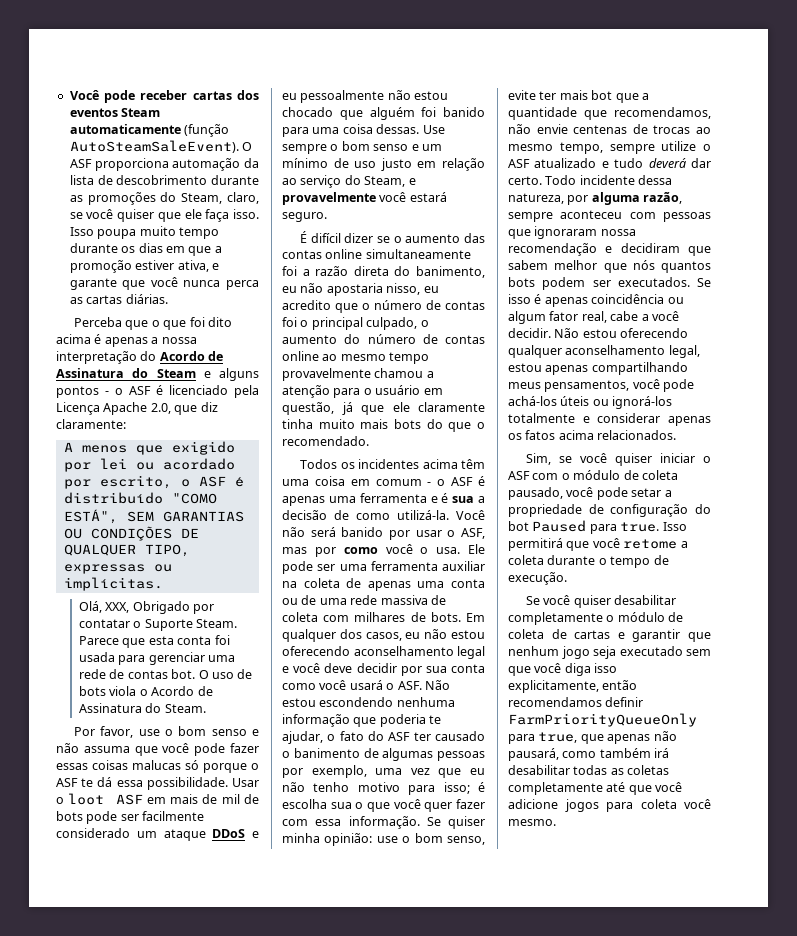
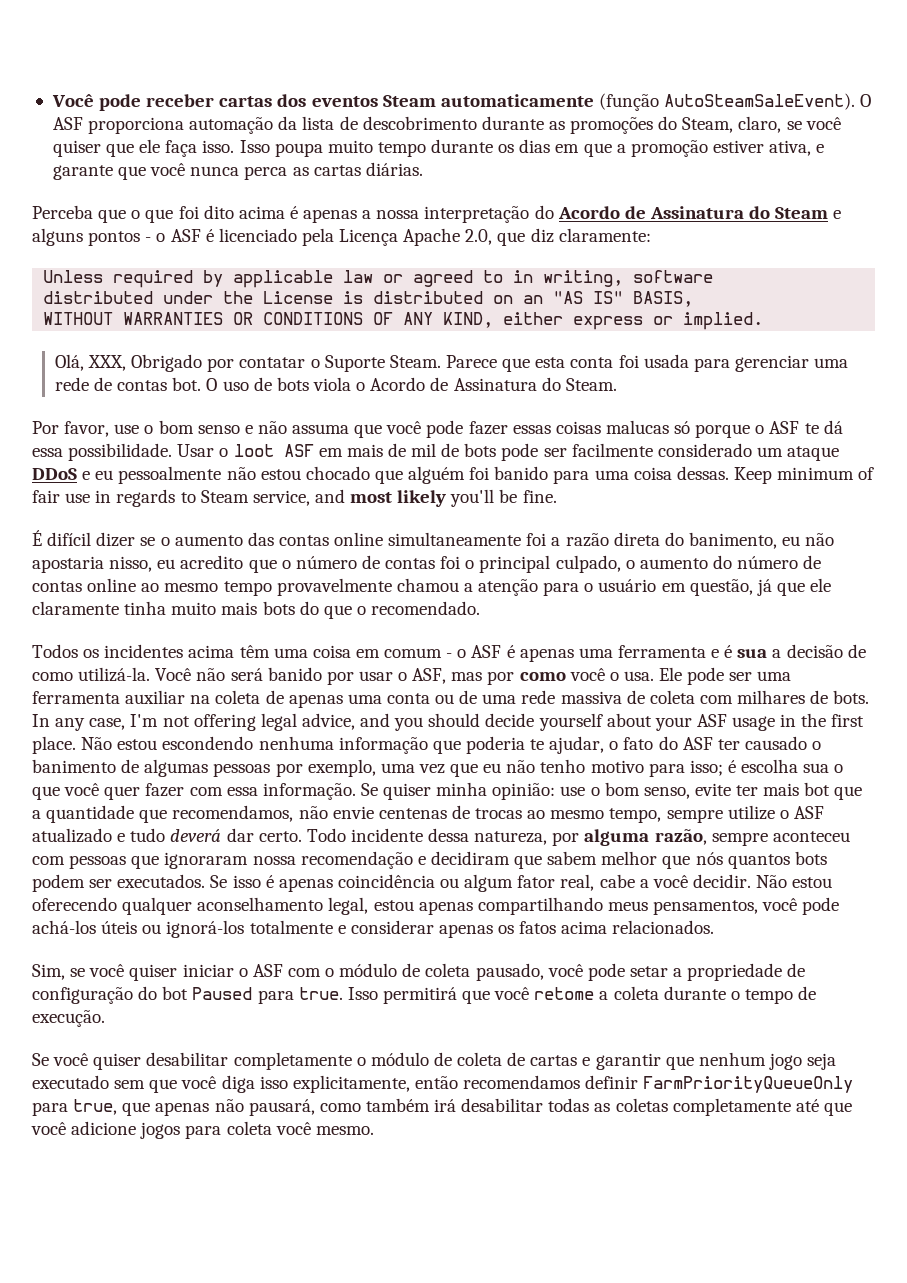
[63,441,235,455] [63,458,235,472] [63,475,244,489] [63,492,217,504] [63,509,244,524] [63,526,199,541] [63,544,190,557] [63,564,172,574] [63,577,163,591] A menos que exigido por lei ou acordado por escrito, o ASF é distribuído "COMO ESTÁ", SEM GARANTIAS OU CONDIÇÕES DE QUALQUER TIPO, expressas ou implícitas. -> [43,270,714,288] [43,291,694,307] [43,312,764,330] Unless required by applicable law or agreed to in writing, software // distributed under the License is distributed on an "AS IS" BASIS, // WITHOUT WARRANTIES OR CONDITIONS OF ANY KIND, either express or implied.
[422,125,445,134] [282,141,442,154] [282,158,485,171] [282,175,416,188] [282,192,447,205] [282,212,327,222] Use sempre o bom senso e um mínimo de uso justo em relação ao serviço do Steam, e provavelmente você estará seguro. -> [733,467,875,484] [32,489,557,507] Keep minimum of fair use in regards to Steam service, and most likely you'll be fine.
[466,613,485,622] [282,629,485,642] [282,646,485,659] [282,663,485,676] [282,680,422,690] Em qualquer dos casos, eu não estou oferecendo aconselhamento legal e você deve decidir por sua conta como você usará o ASF. -> [32,713,865,731] [32,736,76,754] In any case, I'm not offering legal advice, and you should decide yourself about your ASF usage in the first place.

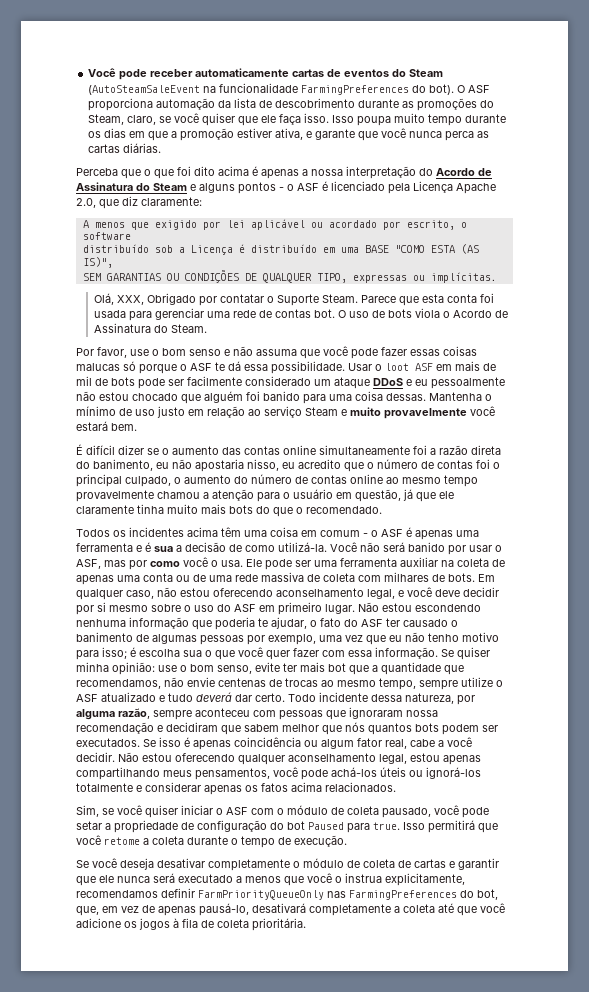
[219,93,856,111] cartas dos eventos Steam automaticamente (função AutoSteamSaleEvent). -> [195,68,444,77] [88,83,455,95] automaticamente cartas de eventos do Steam (AutoSteamSaleEvent na funcionalidade FarmingPreferences do bot).
[43,270,714,288] [43,291,694,307] [43,312,764,330] Unless required by applicable law or agreed to in writing, software // distributed under the License is distributed on an "AS IS" BASIS, // WITHOUT WARRANTIES OR CONDITIONS OF ANY KIND, either express or implied. -> [82,219,467,230] [82,232,131,240] [82,244,479,255] [82,257,113,268] [82,270,497,283] A menos que exigido por lei aplicável ou acordado por escrito, o software // distribuído sob a Licença é distribuído em uma BASE "COMO ESTA (AS IS)", // SEM GARANTIAS OU CONDIÇÕES DE QUALQUER TIPO, expressas ou implícitas.
[733,467,875,484] [32,489,557,507] Keep minimum of fair use in regards to Steam service, and most likely you'll be fine. -> [429,392,492,401] [76,406,495,419] [76,421,137,431] Mantenha o mínimo de uso justo em relação ao serviço Steam e muito provavelmente você estará bem.
[32,713,865,731] [32,736,76,754] In any case, I'm not offering legal advice, and you should decide yourself about your ASF usage in the first place. -> [478,574,495,582] [76,587,499,600] [76,602,355,615] Em qualquer caso, não estou oferecendo aconselhamento legal, e você deve decidir por si mesmo sobre o uso do ASF em primeiro lugar.
[93,1052,229,1070] quiser desabilitar -> [120,858,205,870] deseja desativar
[698,1052,837,1070] [32,1075,854,1093] [32,1098,852,1116] [31,1121,374,1139] nenhum jogo seja executado sem que você diga isso explicitamente, então recomendamos definir FarmPriorityQueueOnly para true, que apenas não pausará, como também irá desabilitar todas as coletas completamente até que você adicione jogos para coleta você mesmo. -> [99,873,465,886] [76,888,498,900] [76,903,505,916] [76,918,306,931] ele nunca será executado a menos que você o instrua explicitamente, recomendamos definir FarmPriorityQueueOnly nas FarmingPreferences do bot, que, em vez de apenas pausá-lo, desativará completamente a coleta até que você adicione os jogos à fila de coleta prioritária.

